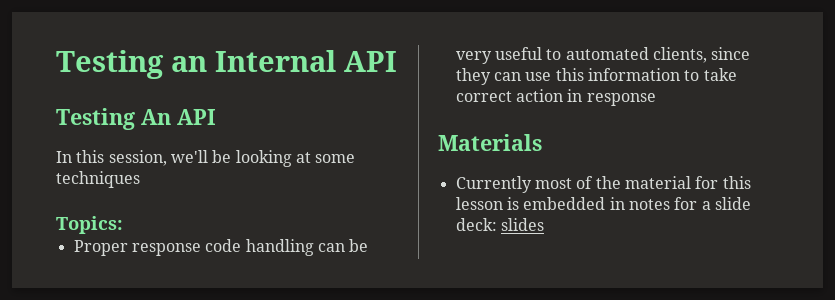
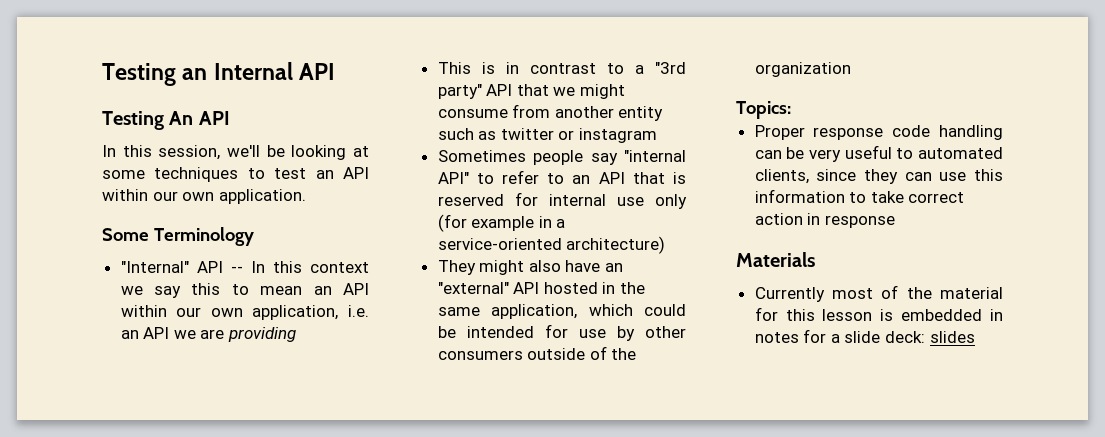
(140, 179) none -> [247,167,369,179] [102,189,306,204] [102,227,254,246] [120,261,369,273] [120,283,369,298] [120,305,369,320] [120,327,297,342] [437,62,686,74] [437,84,626,99] [437,104,664,121] [437,128,658,143] [437,150,686,165] [437,170,686,184] [437,192,687,209] [437,214,566,232] [437,236,666,254] [437,260,624,275] [437,282,646,294] [437,304,686,319] [437,324,686,341] [437,346,637,360] [754,62,851,77] to test an API within our own application. // Some Terminology // "Internal" API -- In this context we say this to mean an API within our own application, i.e. an API we are providing // This is in contrast to a "3rd party" API that we might consume from another entity such as twitter or instagram // Sometimes people say "internal API" to refer to an API that is reserved for internal use only (for example in a service-oriented architecture) // They might also have an "external" API hosted in the same application, which could be intended for use by other consumers outside of the organization

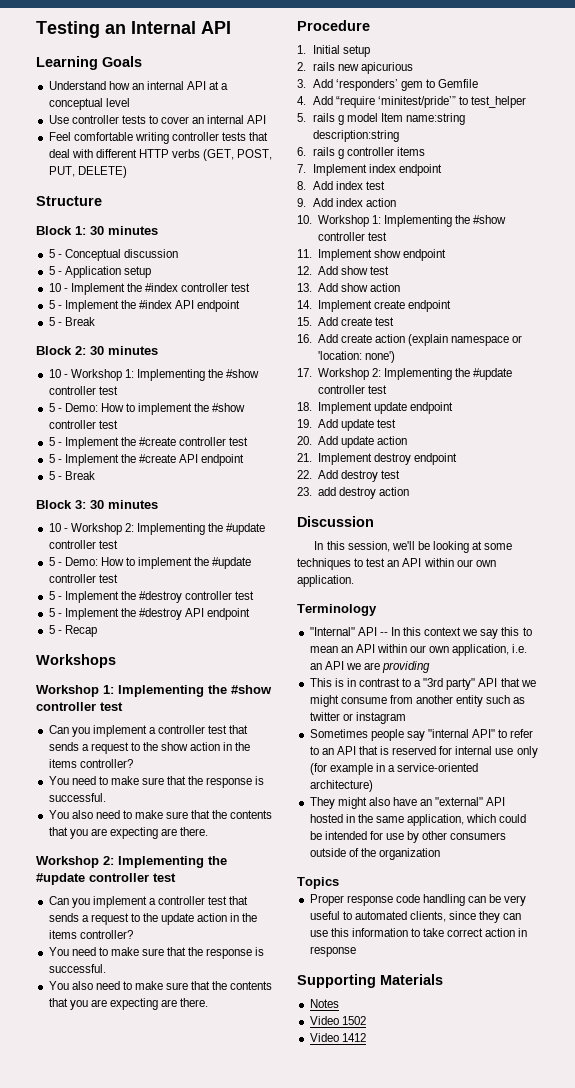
[102,111,230,130] Testing An API -> [36,56,142,70] [48,81,229,90] [48,98,130,110] [48,115,267,124] [48,132,269,144] [48,149,273,161] [48,166,127,178] [36,196,102,206] [36,226,158,235] [48,249,178,261] [48,266,151,278] [48,283,251,295] [48,300,241,312] [48,317,95,326] [36,346,158,355] [48,369,260,381] [48,386,118,395] [48,403,246,415] [48,420,118,429] [48,437,249,449] [48,454,245,466] [48,471,95,480] [36,500,158,509] [48,523,266,535] [48,540,118,549] [48,557,252,569] [48,574,118,583] [48,591,255,603] [48,608,251,620] [48,625,97,637] [36,654,116,668] [36,685,272,697] [36,702,123,711] [48,725,249,737] [48,742,251,754] [48,759,133,768] [48,776,265,788] [48,793,106,802] [48,810,273,819] [48,827,209,839] [36,856,227,868] [36,873,176,885] [48,896,249,908] [48,913,258,925] [48,930,133,939] [48,947,265,959] [48,964,106,973] [48,981,273,990] [48,998,209,1010] [297,20,370,31] [297,45,370,57] [297,62,414,74] [297,79,479,91] [297,96,527,108] [297,113,466,125] [312,130,399,142] [297,147,426,159] [297,164,443,176] [297,181,386,190] [297,198,397,207] [297,215,507,227] [317,232,387,241] [297,249,446,261] [297,266,389,275] [297,283,400,292] [297,300,451,312] [297,317,394,326] [297,334,523,346] [317,351,395,363] [297,368,513,380] [317,385,387,394] [297,402,453,414] [297,419,396,431] [297,436,407,448] [297,453,457,465] [297,470,400,482] [297,487,409,499] [297,516,374,527] Learning Goals // Understand how an internal API at a conceptual level // Use controller tests to cover an internal API // Feel comfortable writing controller tests that deal with different HTTP verbs (GET, POST, PUT, DELETE) // Structure // Block 1: 30 minutes // 5 - Conceptual discussion // 5 - Application setup // 10 - Implement the #index controller test // 5 - Implement the #index API endpoint // 5 - Break // Block 2: 30 minutes // 10 - Workshop 1: Implementing the #show controller test // 5 - Demo: How to implement the #show controller test // 5 - Implement the #create controller test // 5 - Implement the #create API endpoint // 5 - Break // Block 3: 30 minutes // 10 - Workshop 2: Implementing the #update controller test // 5 - Demo: How to implement the #update controller test // 5 - Implement the #destroy controller test // 5 - Implement the #destroy API endpoint // 5 - Recap // Workshops // Workshop 1: Implementing the #show controller test // Can you implement a controller test that sends a request to the show action in the items controller? // You need to make sure that the response is successful. // You also need to make sure that the contents that you are expecting are there. // Workshop 2: Implementing the #update controller test // Can you implement a controller test that sends a request to the update action in the items controller? // You need to make sure that the response is successful. // You also need to make sure that the contents that you are expecting are there. // Procedure // 1. Initial setup // 2. rails new apicurious // 3. Add ‘responders’ gem to Gemfile // 4. Add “require ‘minitest/pride’” to test_helper // 5. rails g model Item name:string description:string // 6. rails g controller items // 7. Implement index endpoint // 8. Add index test // 9. Add index action // 10. Workshop 1: Implementing the #show controller test // 11. Implement show endpoint // 12. Add show test // 13. Add show action // 14. Implement create endpoint // 15. Add create test // 16. Add create action (explain namespace or 'location: none') // 17. Workshop 2: Implementing the #update controller test // 18. Implement update endpoint // 19. Add update test // 20. Add update action // 21. Implement destroy endpoint // 22. Add destroy test // 23. add destroy action // Discussion
[102,228,149,241] Some -> (354, 581) none
[736,101,791,119] Topics: -> [297,877,339,889] Topics
(895, 221) none -> [297,974,376,988] Supporting
[754,285,1003,302] [754,307,1003,321] [754,329,975,343] Currently most of the material for this lesson is embedded in notes for a slide deck: slides -> [309,999,339,1008] [309,1016,366,1025] [309,1033,366,1042] Notes // Video 1502 // Video 1412

